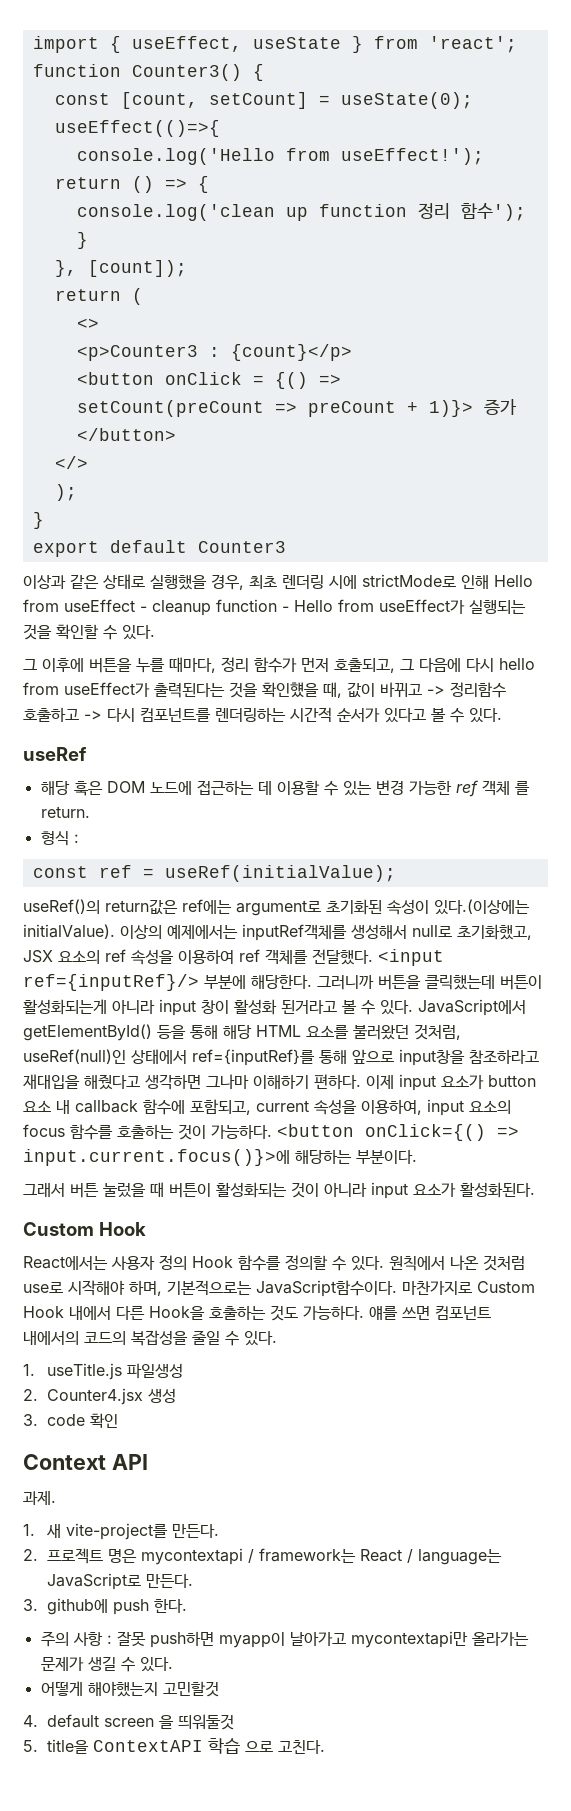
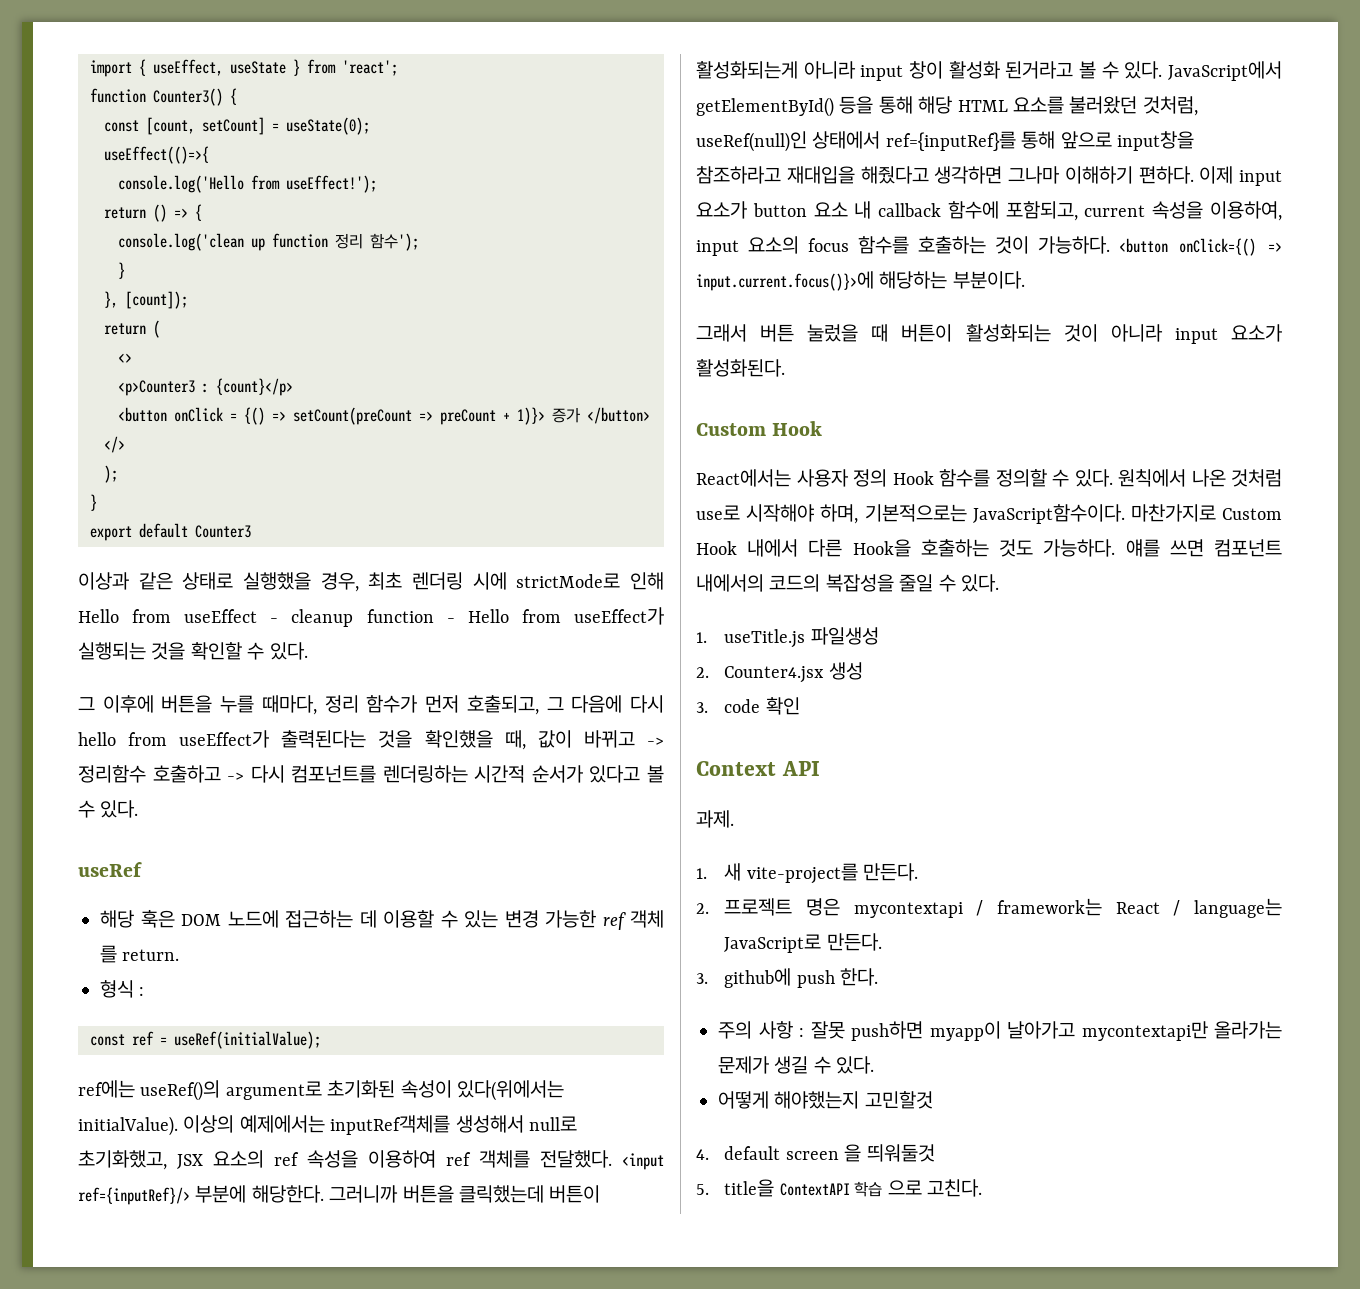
[23,899,232,915] useRef()의 return값은 ref에는 -> [78,1080,221,1101] ref에는 useRef()의
[434,899,530,915] 있다.(이상에는 -> [457,1080,564,1101] 있다(위에서는

